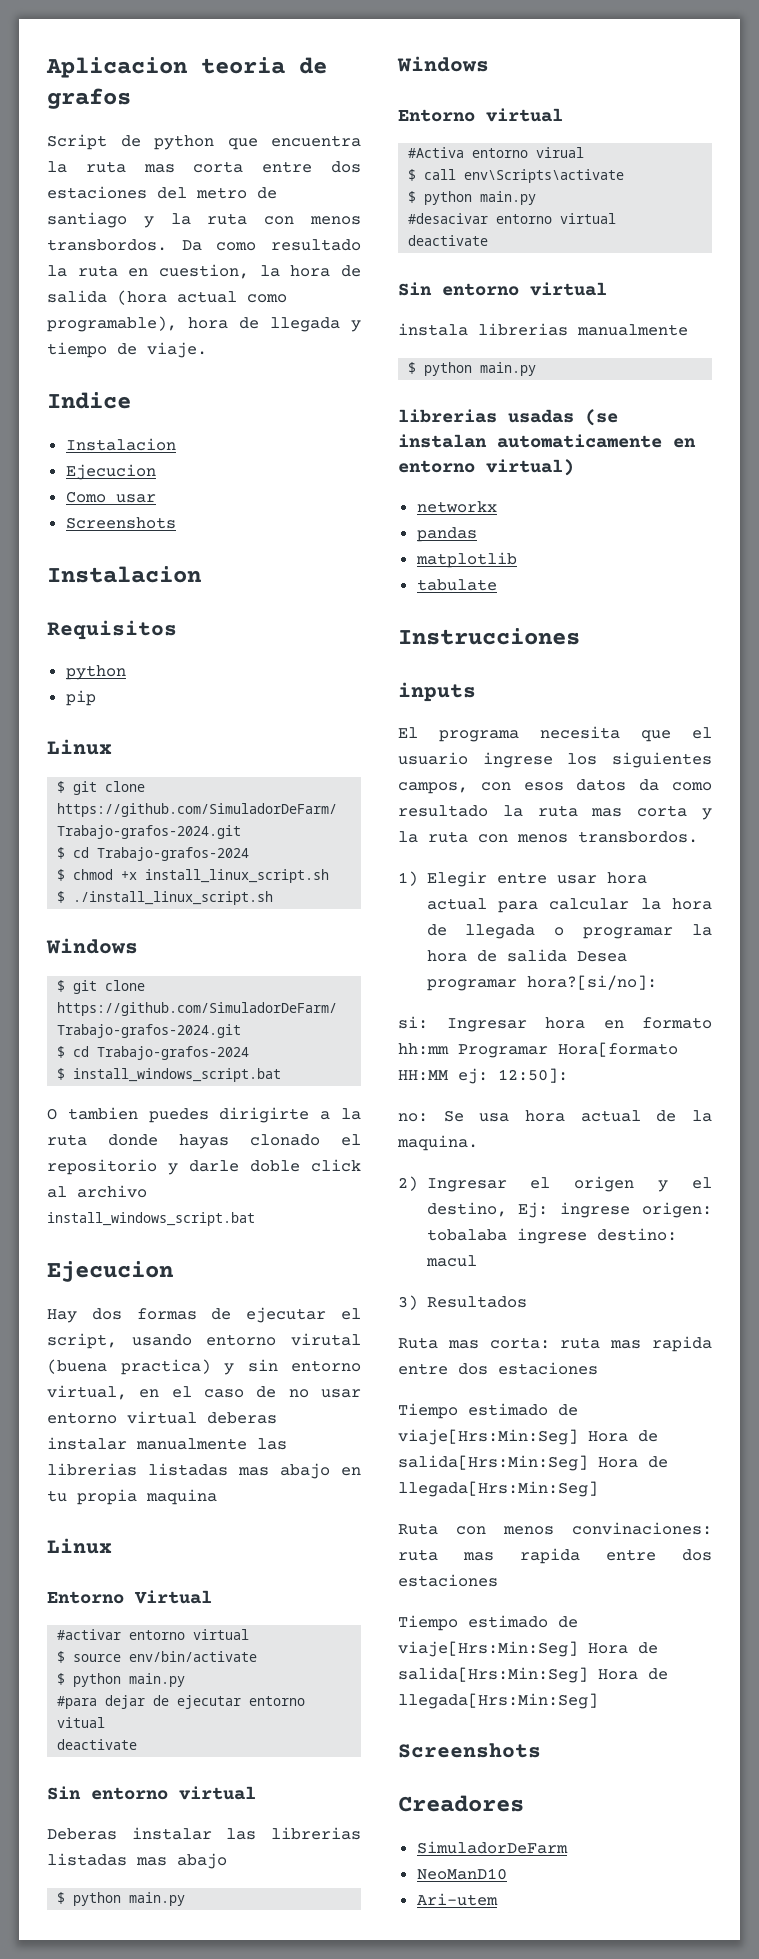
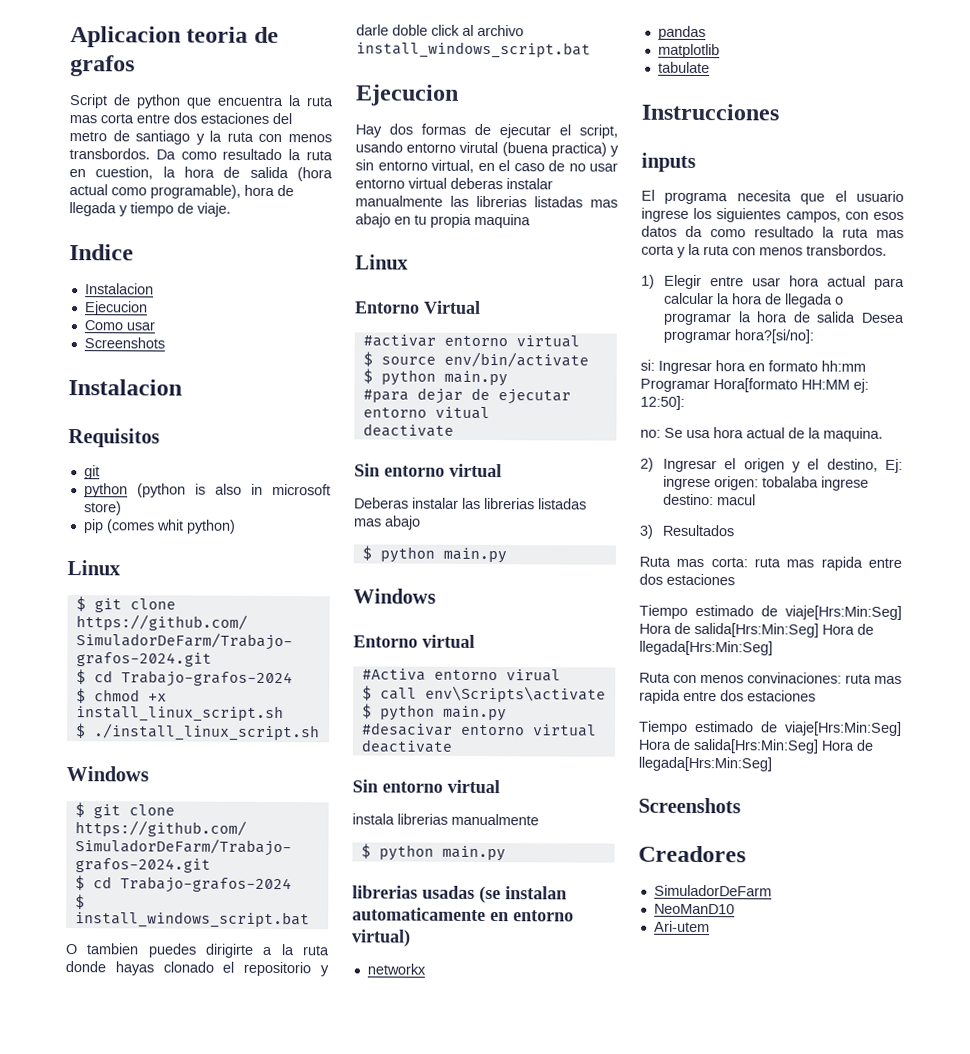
[65,665,126,680] [65,690,96,706] // python // pip -> [83,465,100,480] [83,483,331,498] [83,501,122,516] [82,519,236,534] // git // python (python is also in microsoft store) // pip (comes whit python)

